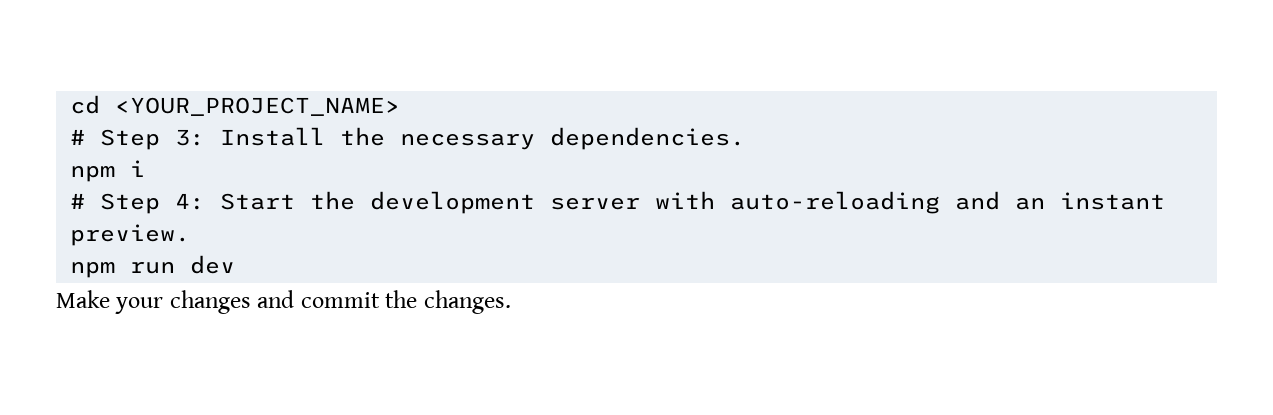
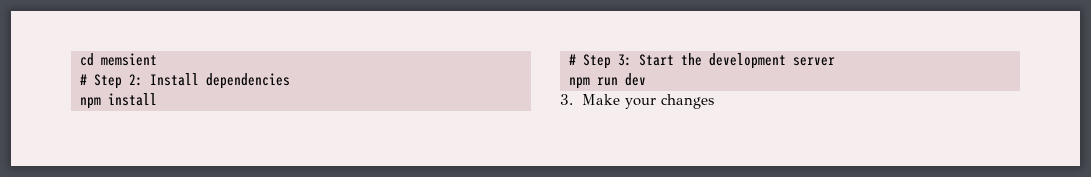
[115,97,401,116] [70,127,746,150] [70,160,146,182] [70,191,1166,214] [70,224,191,246] <YOUR_PROJECT_NAME> // # Step 3: Install the necessary dependencies. // npm i // # Step 4: Start the development server with auto-reloading and an instant preview. -> [101,53,157,66] [80,73,290,89] [80,93,157,109] [569,53,835,69] memsient // # Step 2: Install dependencies // npm install // # Step 3: Start the development server
(236, 264) none -> [560,94,573,105] 3.
[257,290,511,314] and commit the changes. -> (715, 101) none

